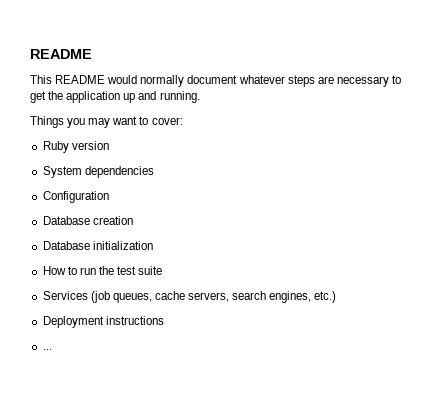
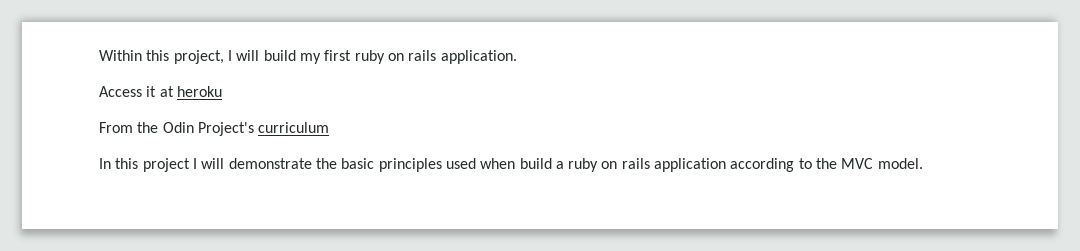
[30,49,92,59] [30,75,401,87] [30,91,200,103] [30,116,183,128] [42,141,109,153] [42,166,154,178] [42,191,109,203] [42,216,133,225] [42,241,153,250] [42,266,163,275] [42,291,337,303] [42,316,164,328] [42,349,52,350] README // This README would normally document whatever steps are necessary to get the application up and running. // Things you may want to cover: // Ruby version // System dependencies // Configuration // Database creation // Database initialization // How to run the test suite // Services (job queues, cache servers, search engines, etc.) // Deployment instructions // ... -> [99,50,517,64] [99,86,222,97] [99,122,330,136] [99,158,923,172] Within this project, I will build my first ruby on rails application. // Access it at heroku // From the Odin Project's curriculum // In this project I will demonstrate the basic principles used when build a ruby on rails application according to the MVC model.

